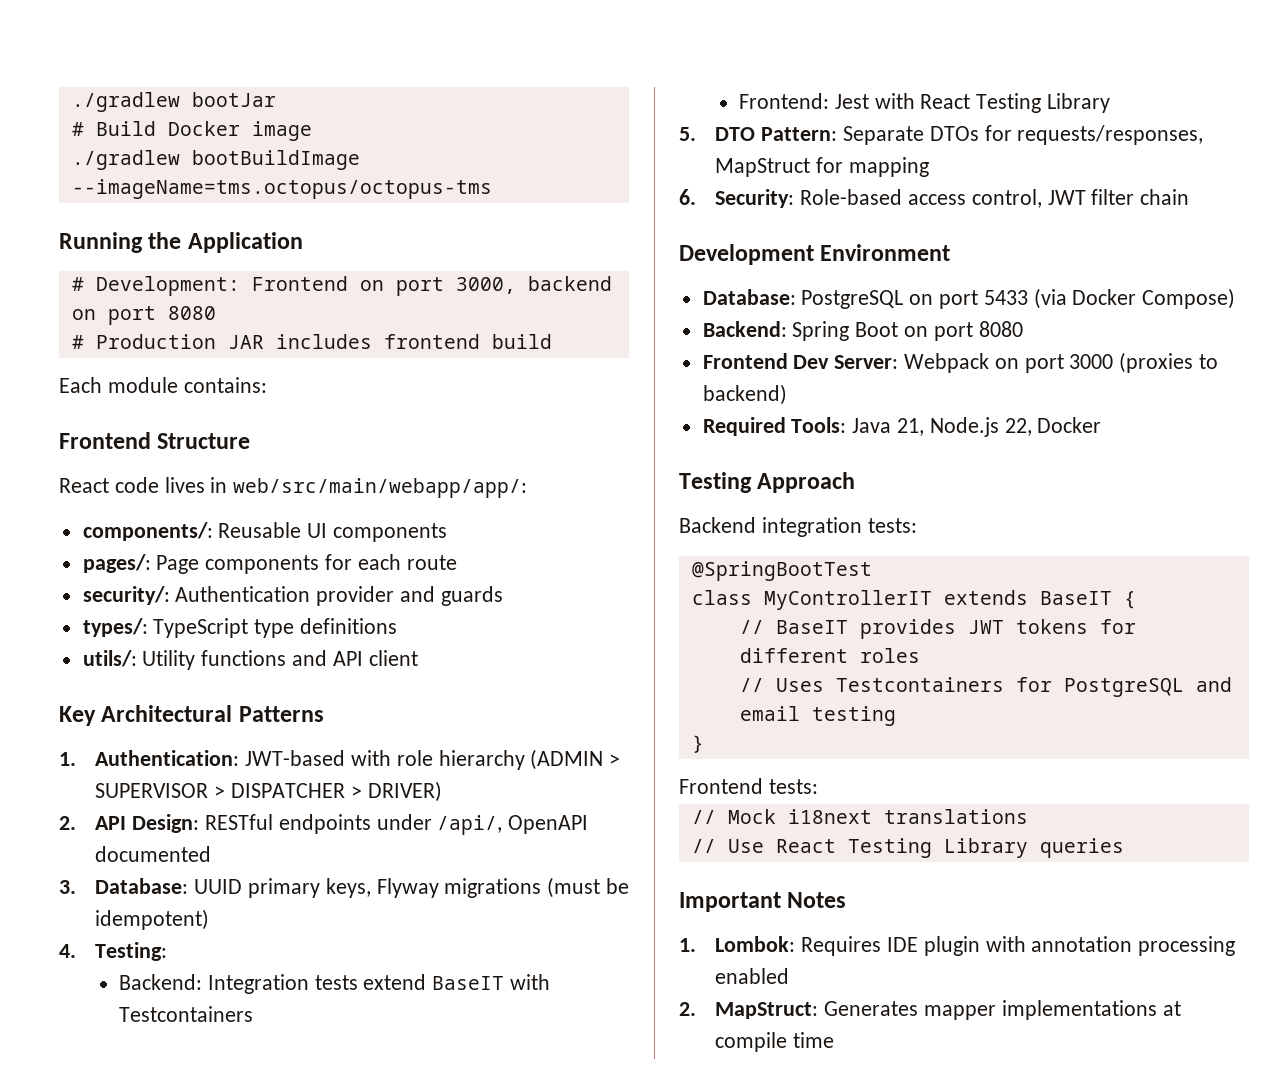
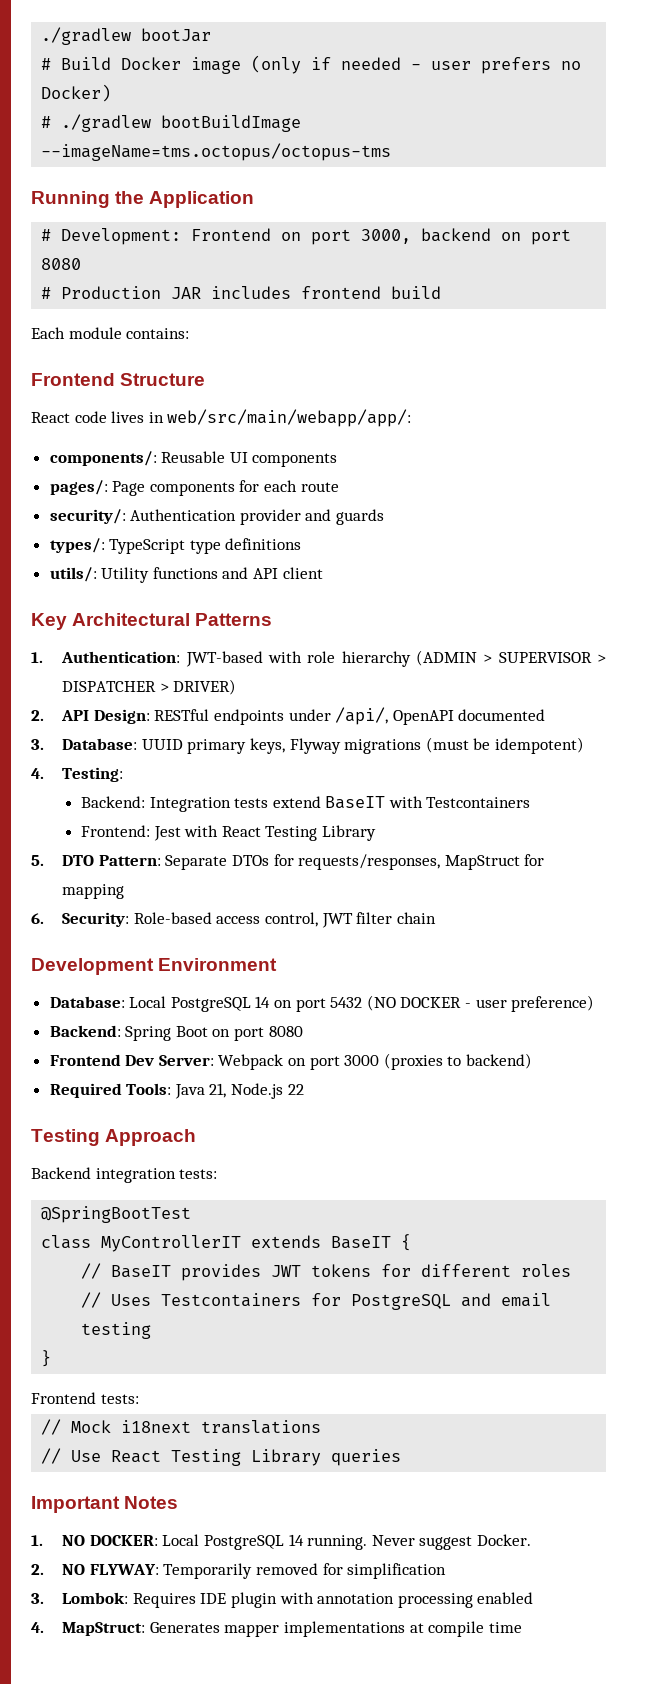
(312, 131) // -> [251,55,582,74] [41,84,112,102] [41,116,52,128] (only if needed - user prefers no Docker) // #
[801,288,1236,309] PostgreSQL on port 5433 (via Docker Compose) -> [129,995,595,1012] Local PostgreSQL 14 on port 5432 (NO DOCKER - user preference)
[1004,417,1102,436] 22, Docker -> [287,1084,304,1095] 22
(696, 945) none -> [62,1534,531,1550] [31,1563,447,1579] [31,1593,44,1604] NO DOCKER: Local PostgreSQL 14 running. Never suggest Docker. // 2. NO FLYWAY: Temporarily removed for simplification // 3.
[679,1002,696,1016] 2. -> [31,1622,44,1633] 4.

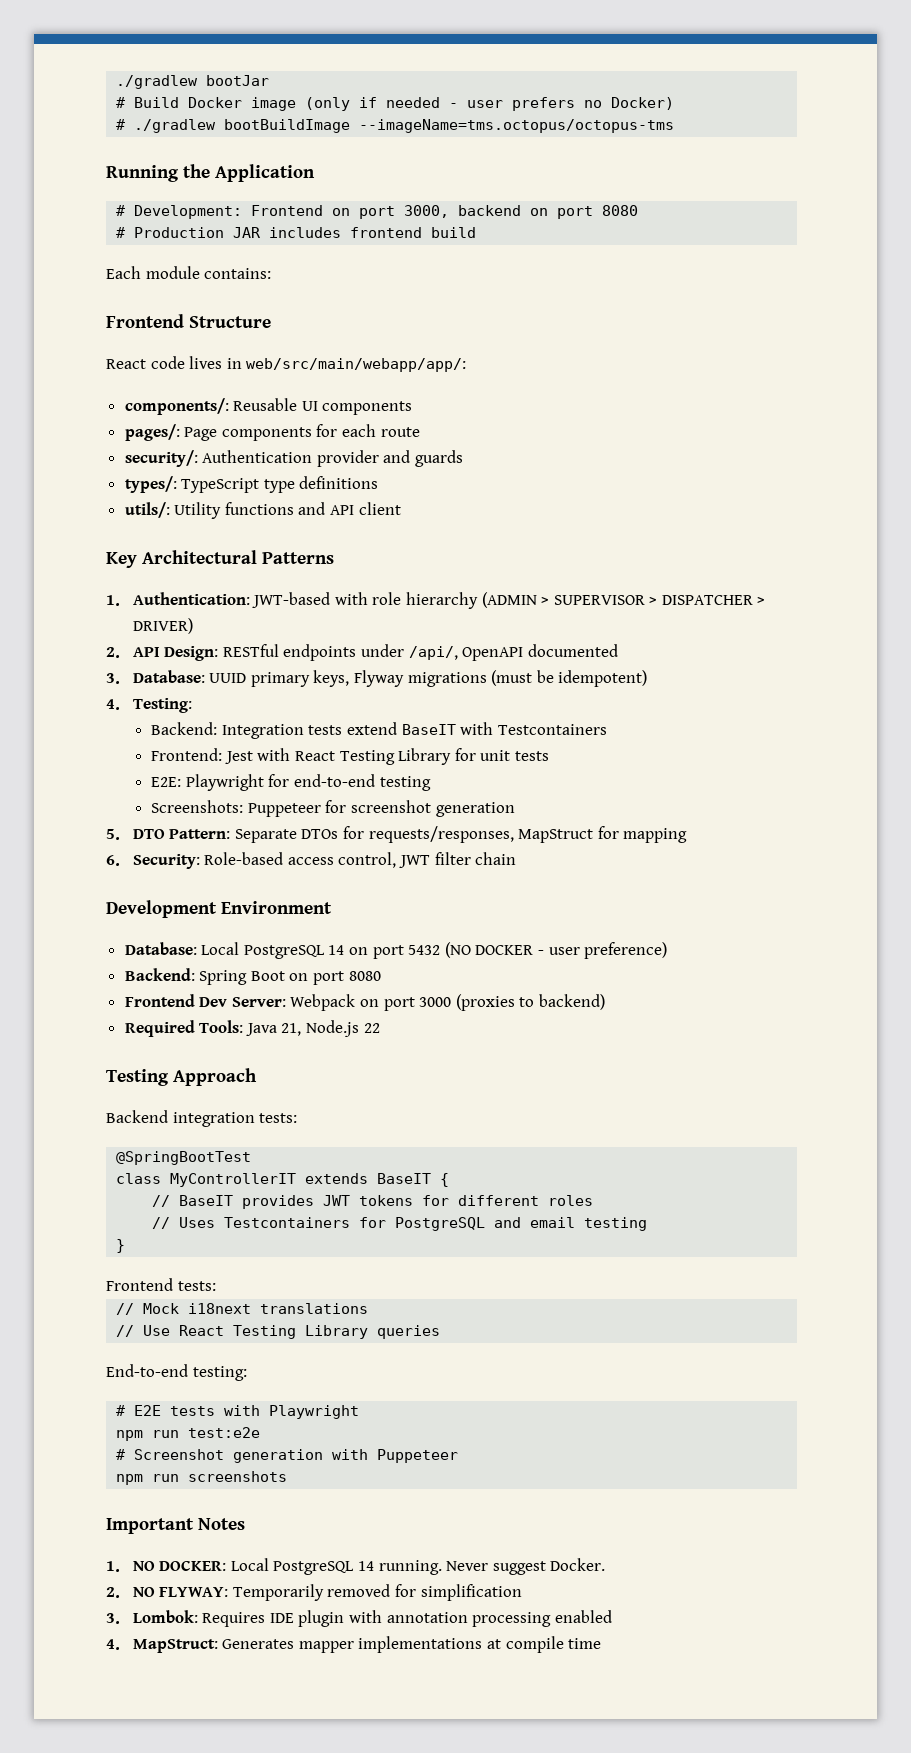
(376, 833) none -> [454,748,550,761] [151,774,431,791] [151,800,515,817] for unit tests // E2E: Playwright for end-to-end testing // Screenshots: Puppeteer for screenshot generation
(402, 1457) none -> [106,1364,247,1381] [116,1405,360,1419] [116,1427,261,1441] [116,1449,459,1463] [116,1471,288,1485] // End-to-end testing: // # E2E tests with Playwright // npm run test:e2e // # Screenshot generation with Puppeteer // npm run screenshots

